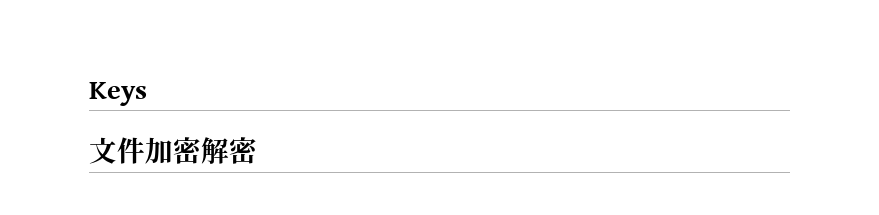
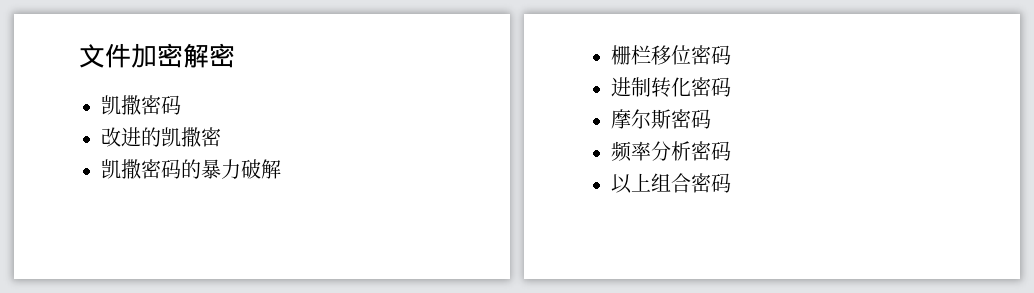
[89,82,147,106] Keys // -> (79, 56) none
(258, 150) none -> [101,95,181,115] [101,127,221,147] [101,159,281,179] [611,45,731,65] [611,77,731,98] [611,109,711,129] [611,141,731,162] [611,173,731,194] // 凯撒密码 // 改进的凯撒密 // 凯撒密码的暴力破解 // 栅栏移位密码 // 进制转化密码 // 摩尔斯密码 // 频率分析密码 // 以上组合密码

